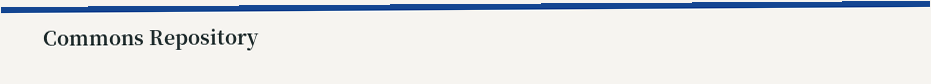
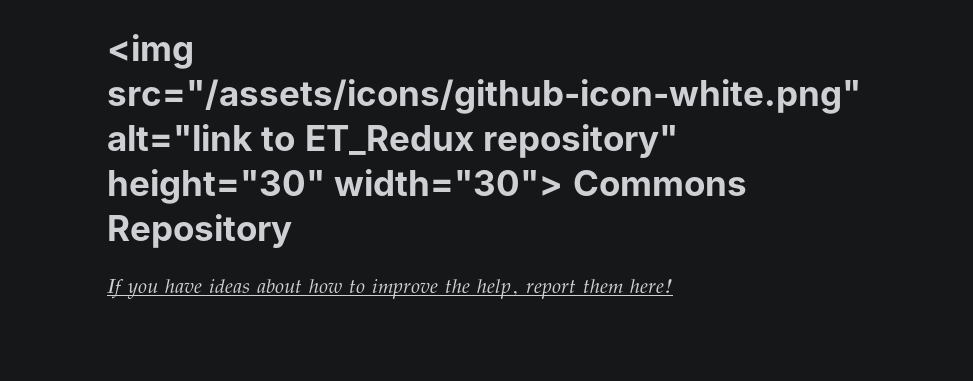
[42,28,261,52] Commons Repository -> [107,34,194,69] [107,79,861,114] [107,124,679,159] [107,169,747,204] [107,214,292,249] [107,279,673,299] <img src="/assets/icons/github-icon-white.png" alt="link to ET_Redux repository" height="30" width="30"> Commons Repository // If you have ideas about how to improve the help, report them here!

